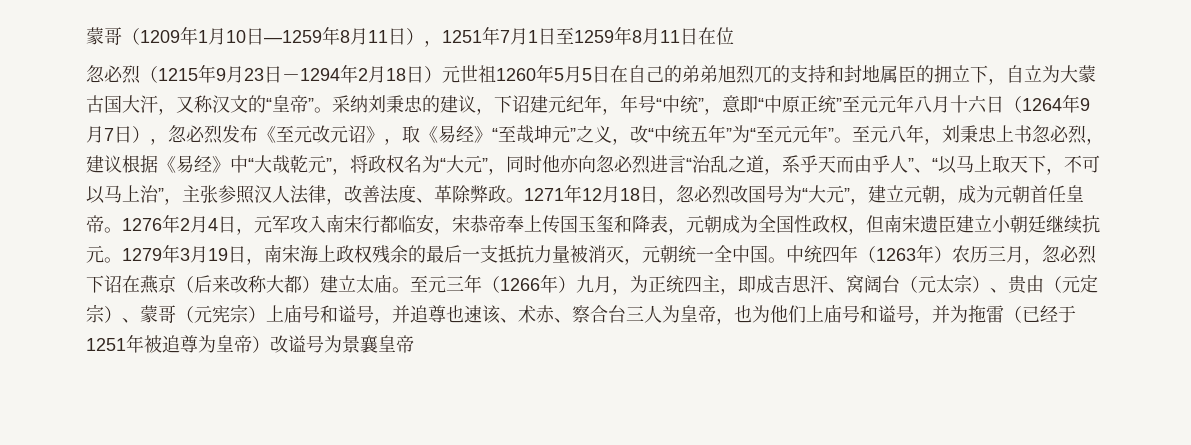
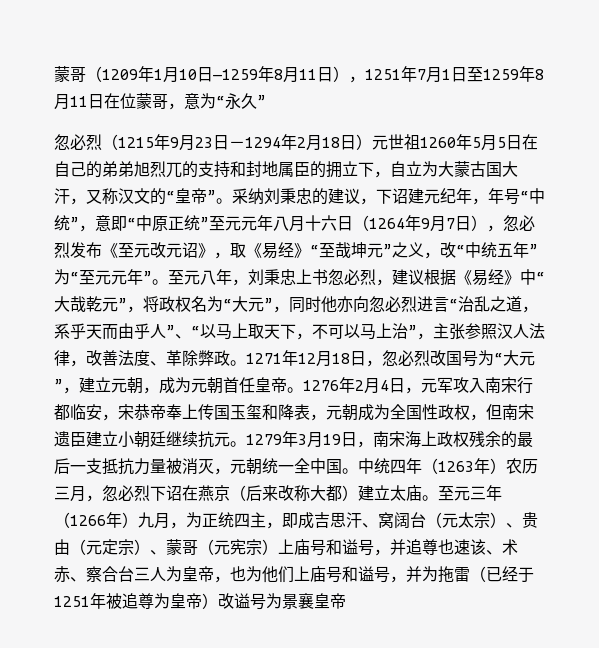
(734, 36) none -> [136,93,266,110] 蒙哥，意为“永久”

